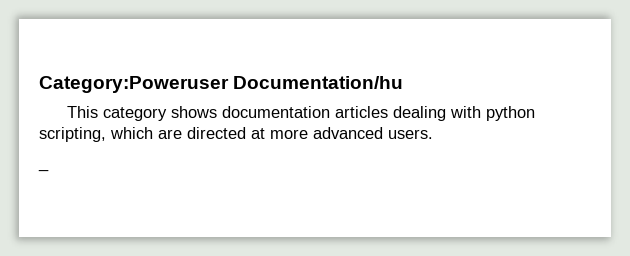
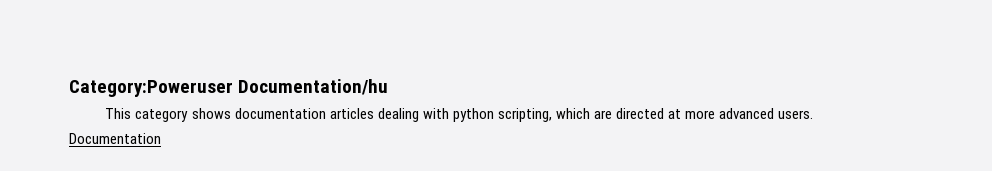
[38,168,49,172] _ -> [69,133,161,144] Documentation

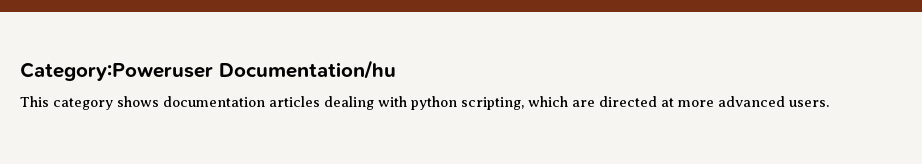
[69,133,161,144] // Documentation -> (829, 103) none

